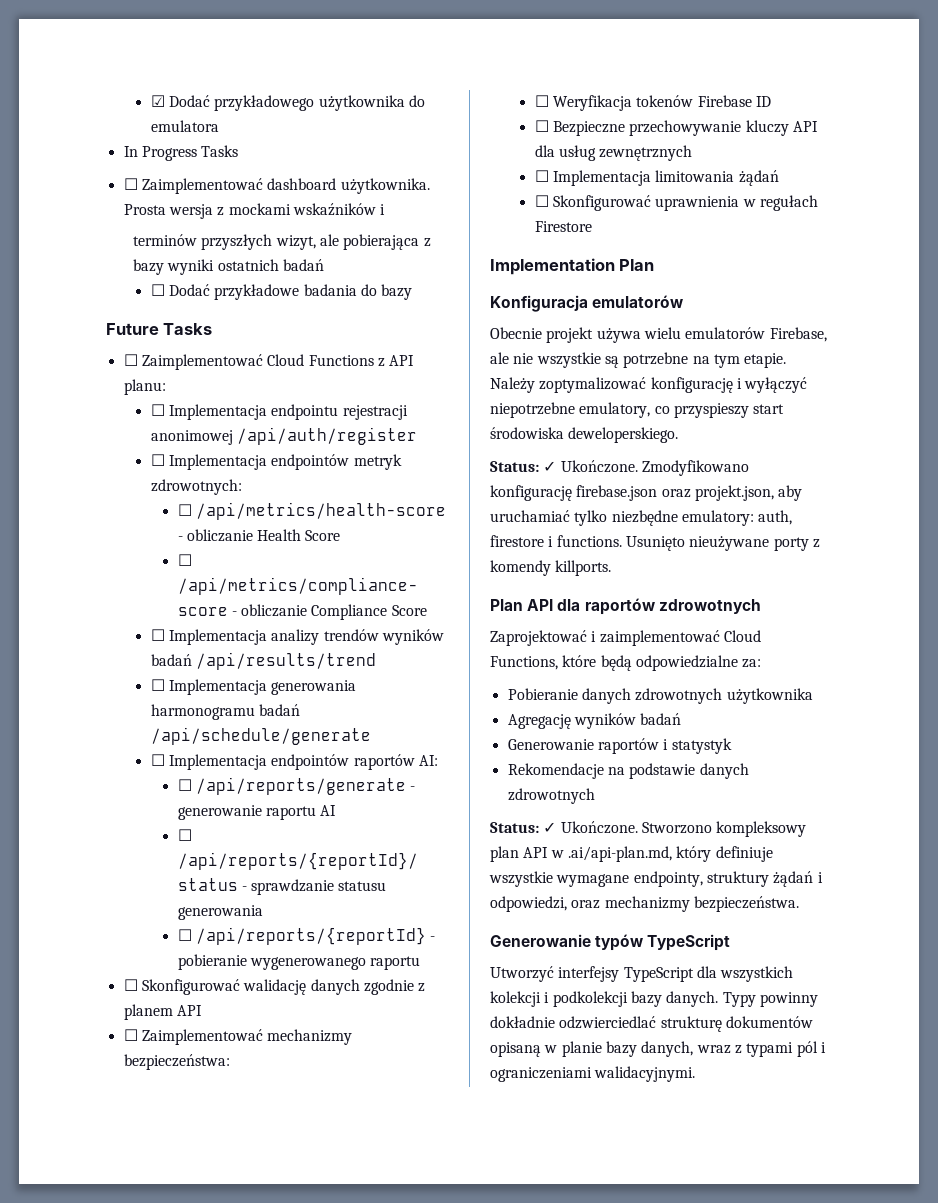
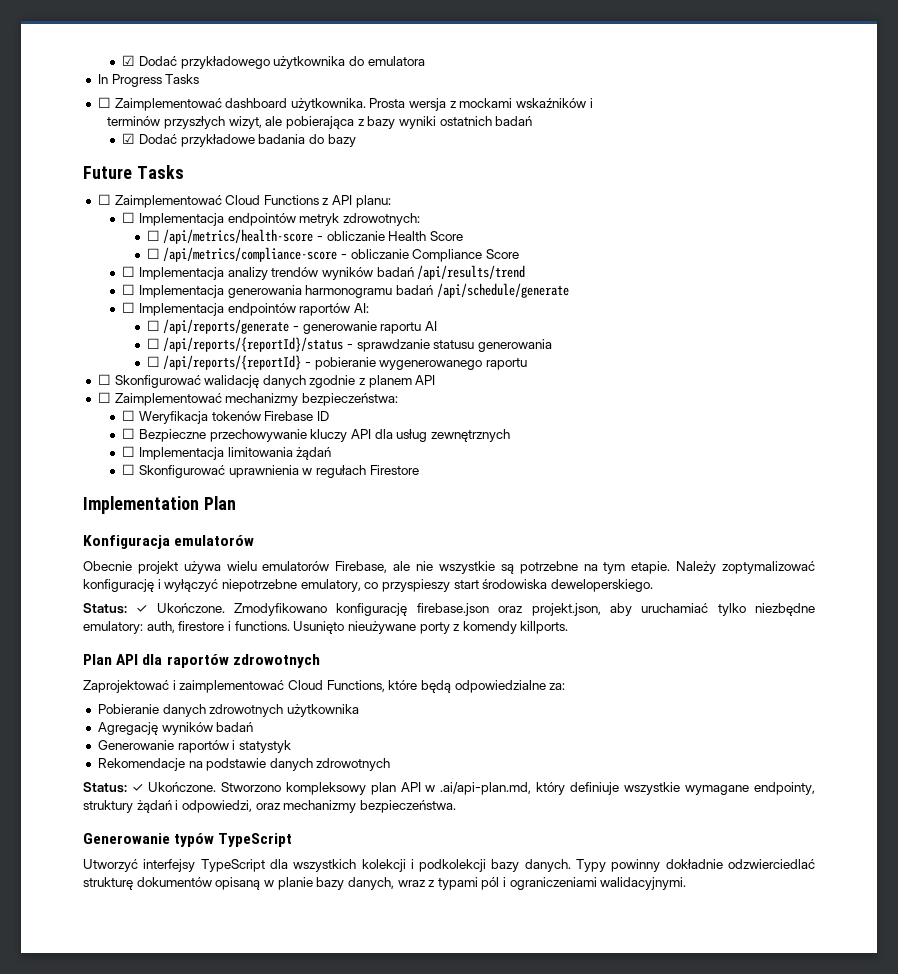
[150,284,165,296] ☐ -> [122,133,136,144] ☑
[150,404,408,420] [150,427,417,445] // ☐ Implementacja endpointu rejestracji anonimowej /api/auth/register -> (391, 201) none

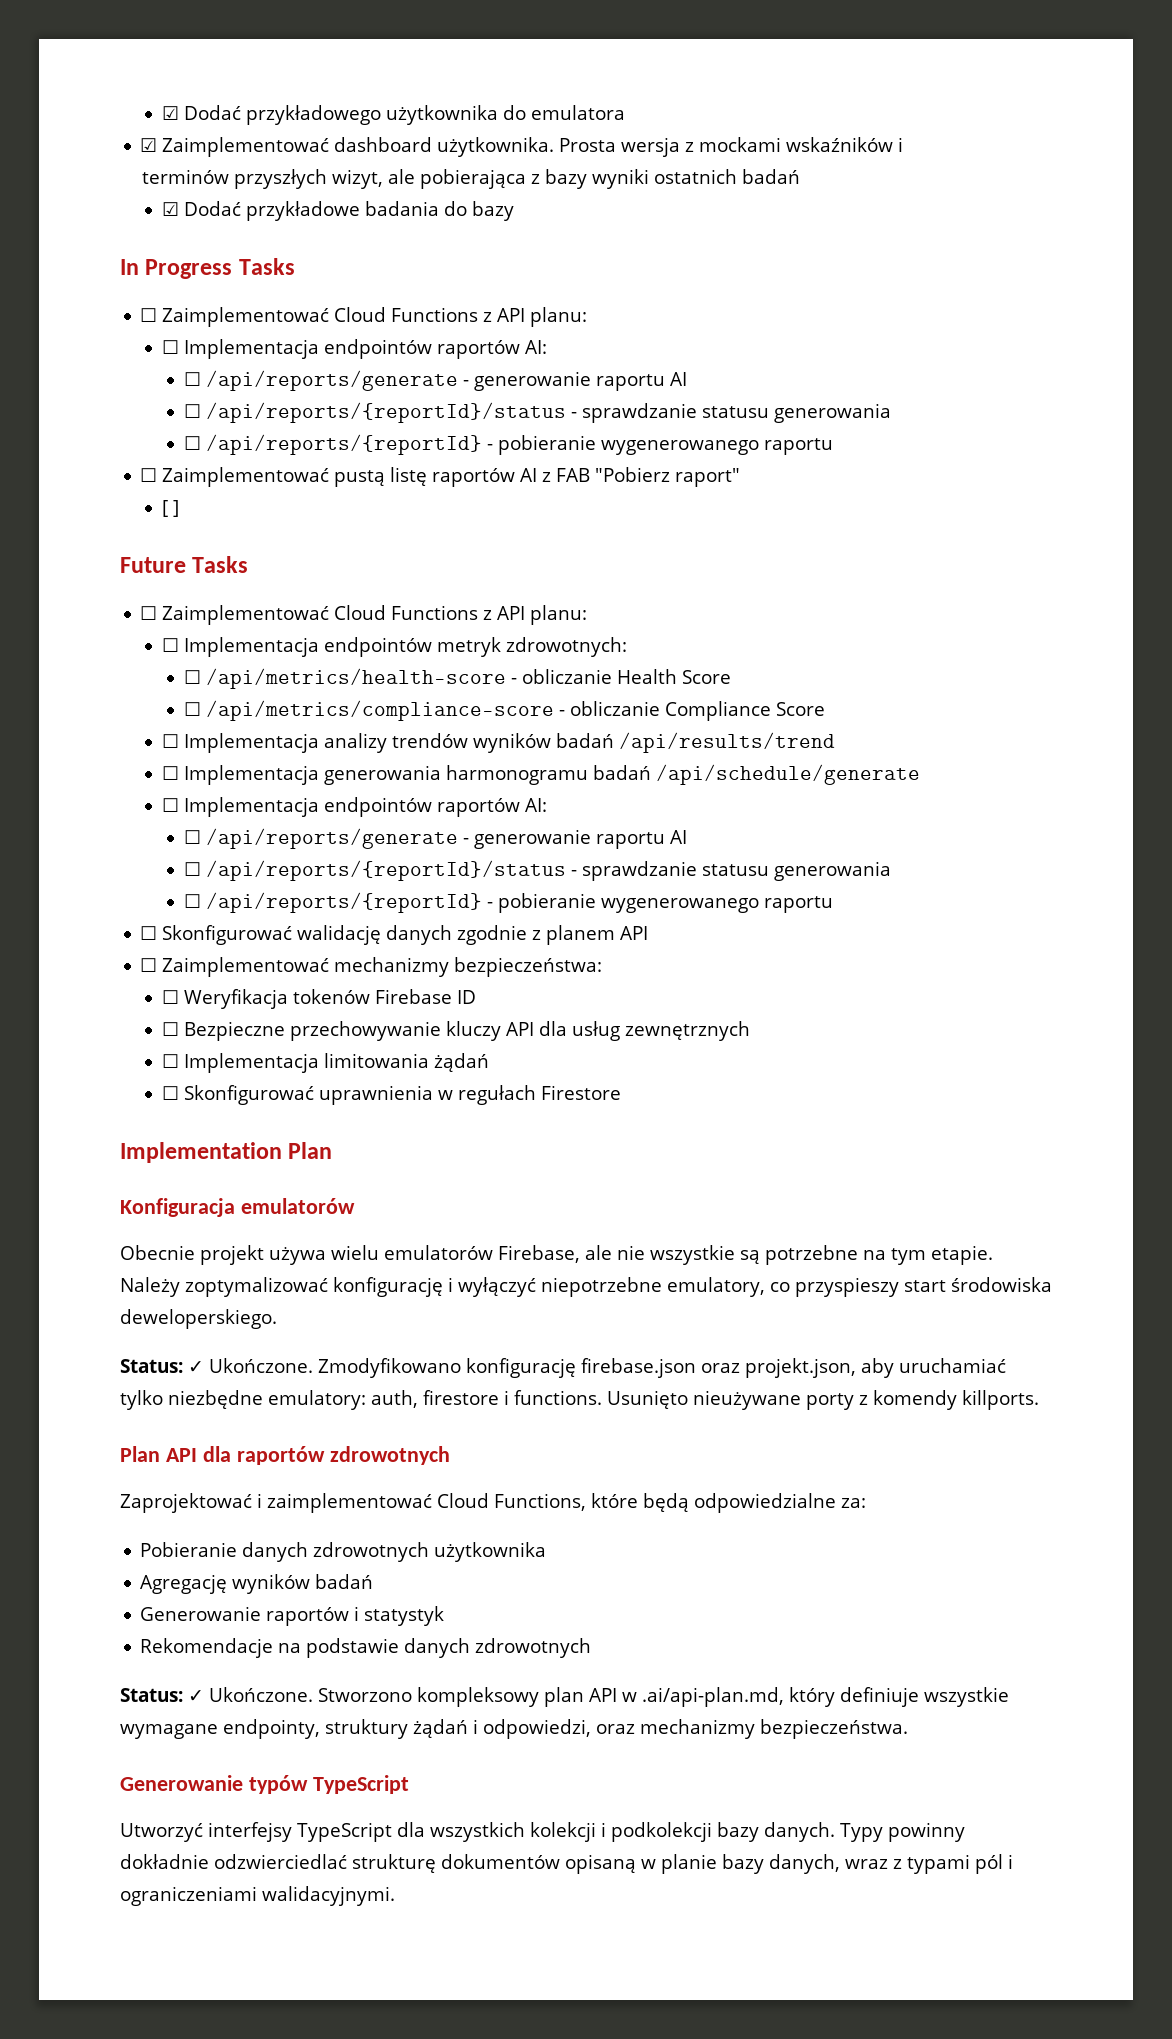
[97,74,200,87] [97,97,111,108] In Progress Tasks // ☐ -> [140,138,158,152] ☑
(356, 140) none -> [120,258,295,279] [140,307,588,327] [162,339,548,359] [183,370,687,391] [183,402,891,423] [183,434,833,455] [140,467,741,487] [162,500,180,517] // In Progress Tasks // ☐ Zaimplementować Cloud Functions z API planu: // ☐ Implementacja endpointów raportów AI: // ☐ /api/reports/generate - generowanie raportu AI // ☐ /api/reports/{reportId}/status - sprawdzanie statusu generowania // ☐ /api/reports/{reportId} - pobieranie wygenerowanego raportu // ☐ Zaimplementować pustą listę raportów AI z FAB "Pobierz raport" // [ ]

